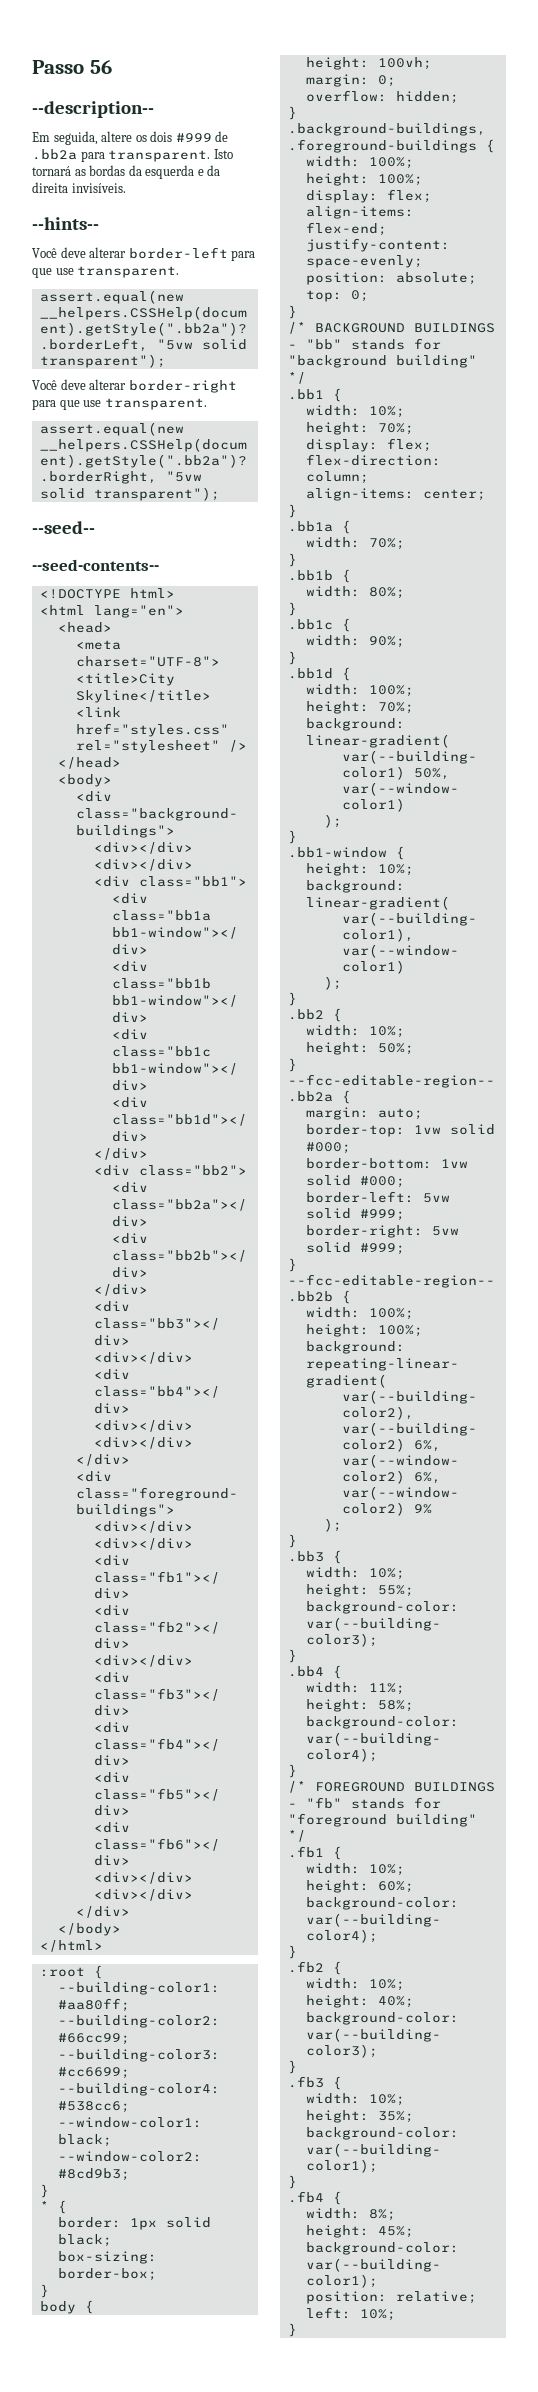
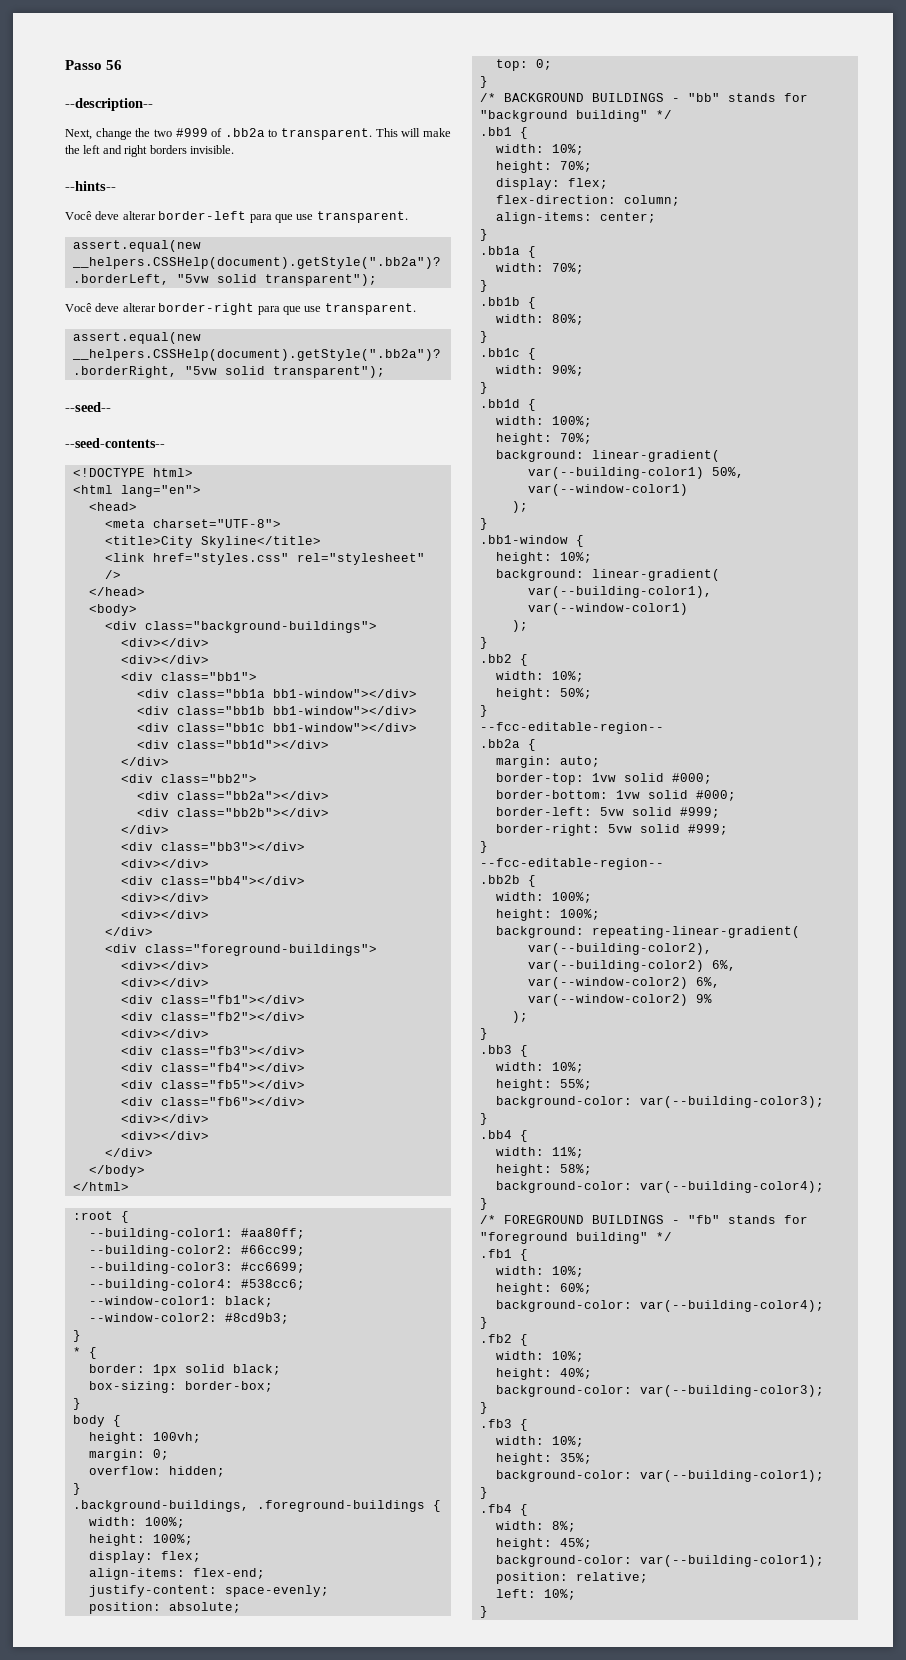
[32,131,229,145] [32,149,233,162] [32,165,221,179] [32,182,126,193] Em seguida, altere os dois #999 de .bb2a para transparent. Isto tornará as bordas da esquerda e da direita invisíveis. -> [65,128,451,140] [65,145,234,157] Next, change the two #999 of .bb2a to transparent. This will make the left and right borders invisible.

